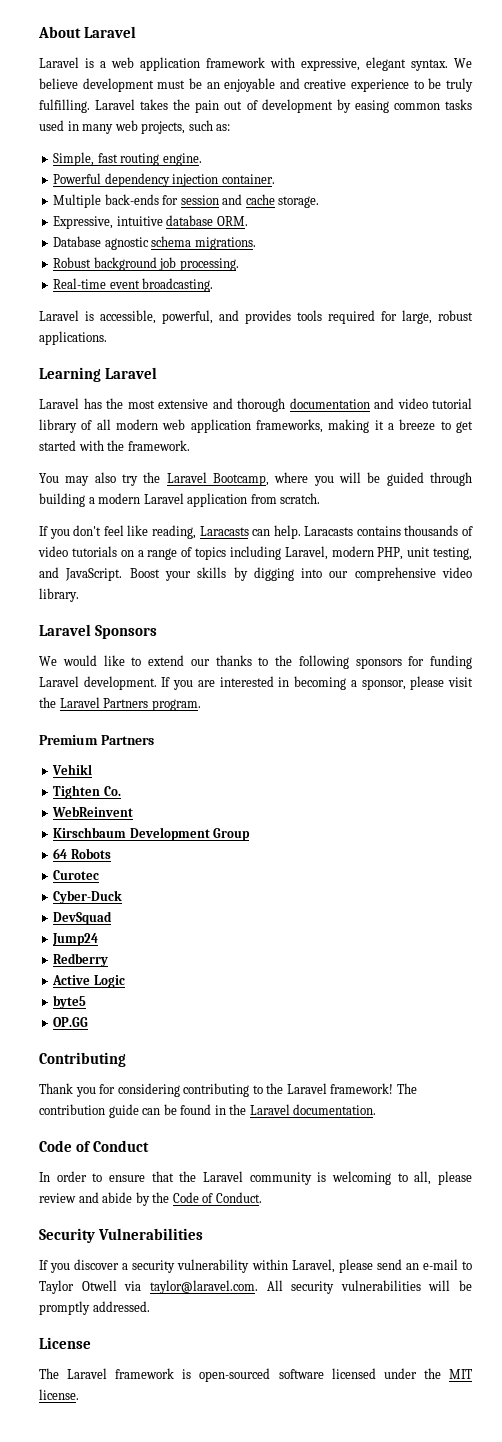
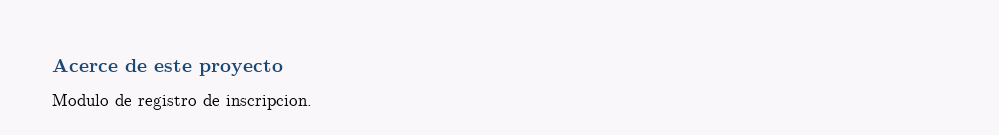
[38,26,136,38] [39,57,472,71] [39,78,473,92] [39,99,472,113] [39,120,231,134] [53,152,202,166] [53,173,275,187] [53,194,320,208] [53,215,248,229] [53,236,256,250] [53,257,239,271] [53,278,214,292] [39,310,473,324] [39,331,107,345] [39,367,157,382] [39,398,472,412] [39,419,473,433] [39,440,190,451] [39,472,472,486] [39,493,321,507] [39,525,473,539] [38,546,472,560] [39,567,473,581] [39,588,79,602] [39,624,157,639] [39,655,472,669] [39,676,473,690] [39,697,201,711] [39,735,154,745] [52,764,93,775] [53,785,121,799] [52,806,134,817] [53,827,251,841] [53,848,111,859] [53,870,100,880] [53,890,123,904] [53,911,113,925] [52,933,99,946] [53,953,109,967] [52,975,125,988] [53,995,87,1009] [53,1017,89,1027] [39,1052,126,1067] [39,1083,417,1097] [39,1104,377,1118] [39,1140,149,1152] [39,1171,473,1185] [39,1192,262,1206] [39,1228,203,1243] [39,1259,472,1273] [39,1280,472,1294] [39,1301,150,1315] [39,1337,91,1349] [39,1368,472,1382] [39,1389,79,1400] About Laravel // Laravel is a web application framework with expressive, elegant syntax. We believe development must be an enjoyable and creative experience to be truly fulfilling. Laravel takes the pain out of development by easing common tasks used in many web projects, such as: // Simple, fast routing engine. // Powerful dependency injection container. // Multiple back-ends for session and cache storage. // Expressive, intuitive database ORM. // Database agnostic schema migrations. // Robust background job processing. // Real-time event broadcasting. // Laravel is accessible, powerful, and provides tools required for large, robust applications. // Learning Laravel // Laravel has the most extensive and thorough documentation and video tutorial library of all modern web application frameworks, making it a breeze to get started with the framework. // You may also try the Laravel Bootcamp, where you will be guided through building a modern Laravel application from scratch. // If you don't feel like reading, Laracasts can help. Laracasts contains thousands of video tutorials on a range of topics including Laravel, modern PHP, unit testing, and JavaScript. Boost your skills by digging into our comprehensive video library. // Laravel Sponsors // We would like to extend our thanks to the following sponsors for funding Laravel development. If you are interested in becoming a sponsor, please visit the Laravel Partners program. // Premium Partners // Vehikl // Tighten Co. // WebReinvent // Kirschbaum Development Group // 64 Robots // Curotec // Cyber-Duck // DevSquad // Jump24 // Redberry // Active Logic // byte5 // OP.GG // Contributing // Thank you for considering contributing to the Laravel framework! The contribution guide can be found in the Laravel documentation. // Code of Conduct // In order to ensure that the Laravel community is welcoming to all, please review and abide by the Code of Conduct. // Security Vulnerabilities // If you discover a security vulnerability within Laravel, please send an e-mail to Taylor Otwell via taylor@laravel.com. All security vulnerabilities will be promptly addressed. // License // The Laravel framework is open-sourced software licensed under the MIT license. -> [52,59,283,76] [52,93,312,110] Acerce de este proyecto // Modulo de registro de inscripcion.

